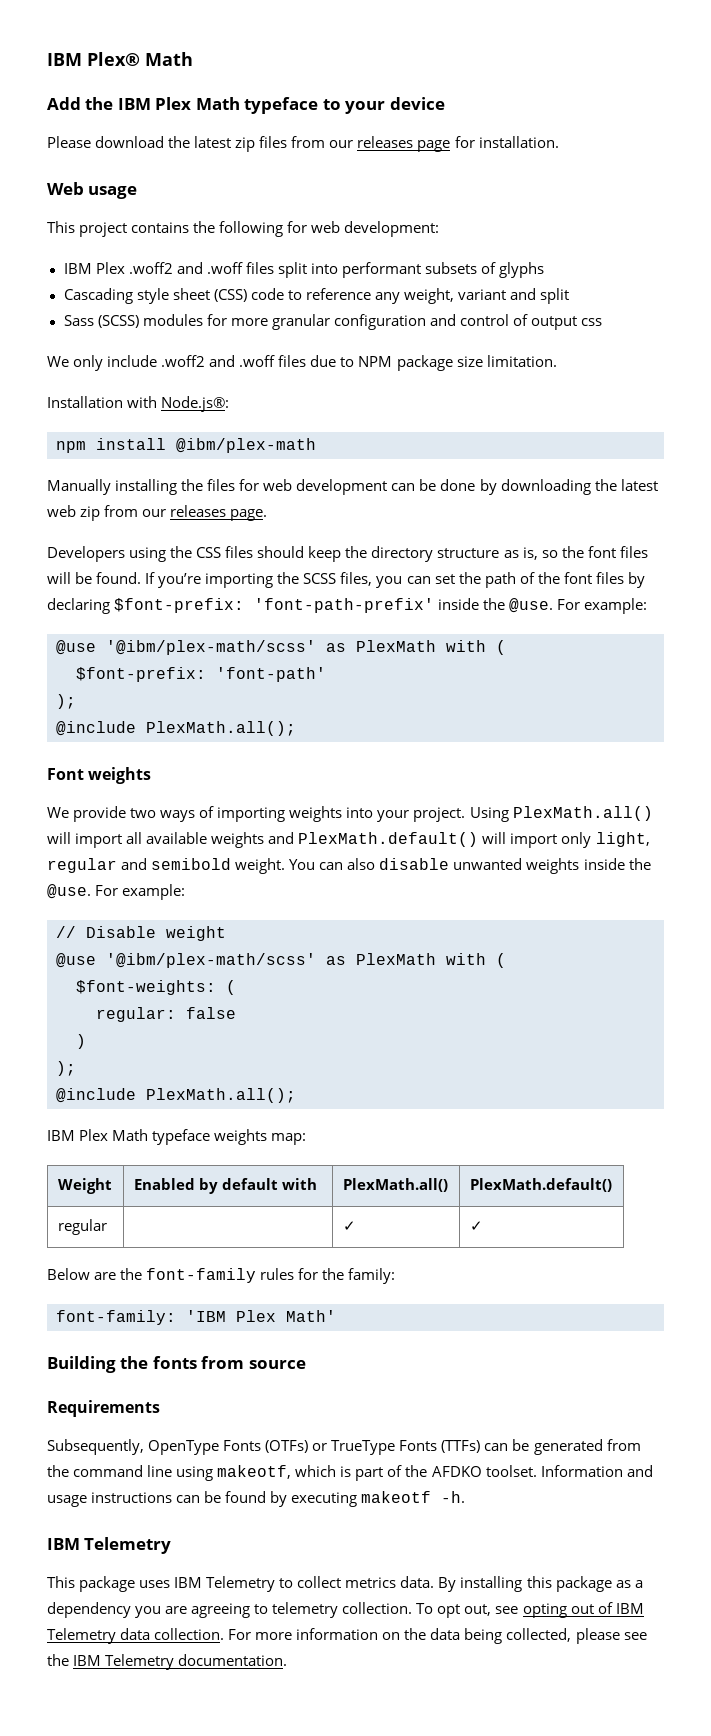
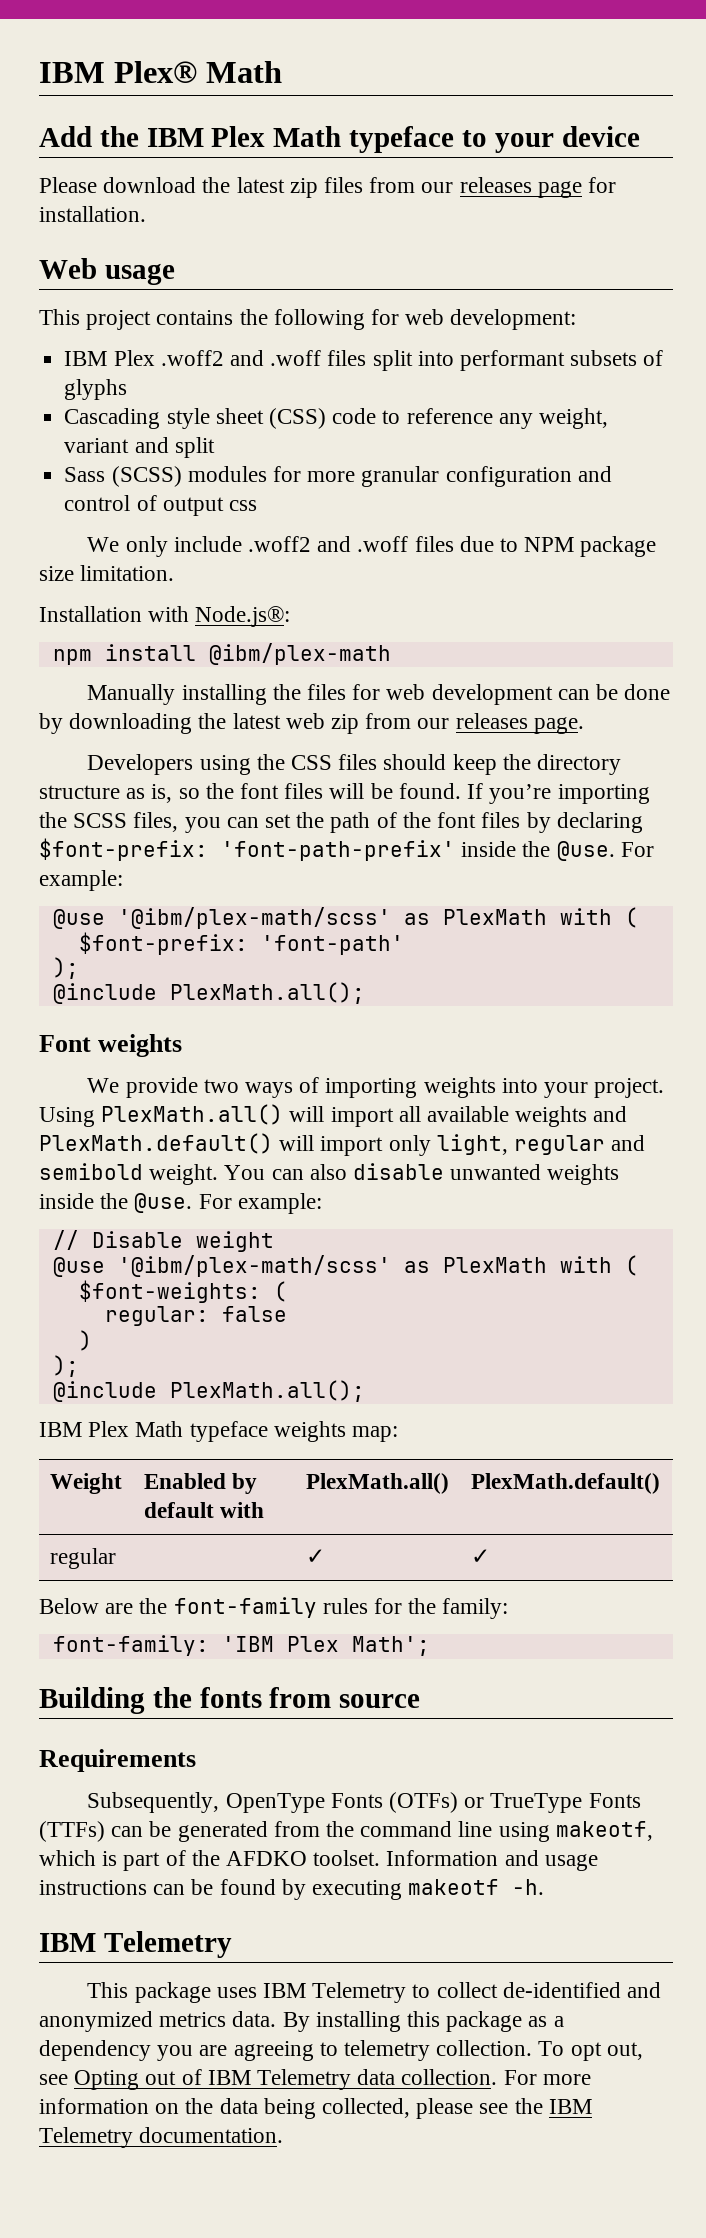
[286,1310,336,1322] Math' -> [351,1636,430,1656] Math';
(342, 1582) none -> [502,1982,661,1998] [39,2011,153,2032] de-identified and anonymized
[522,1603,567,1618] opting -> [74,2070,140,2090] Opting

